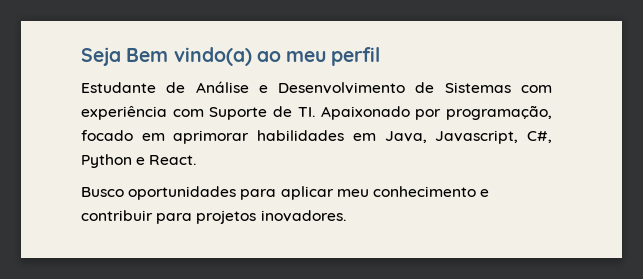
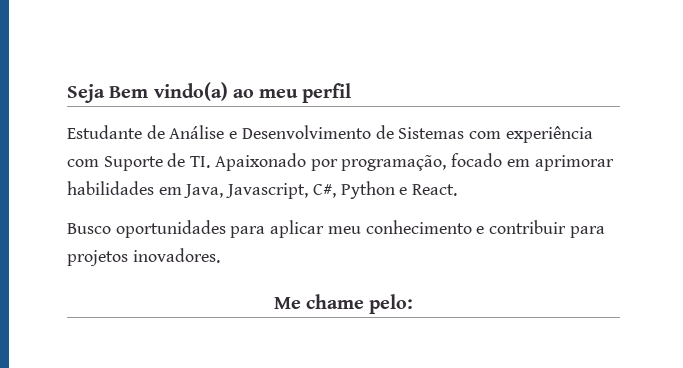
(346, 216) none -> [273,294,414,314] // Me chame pelo:

